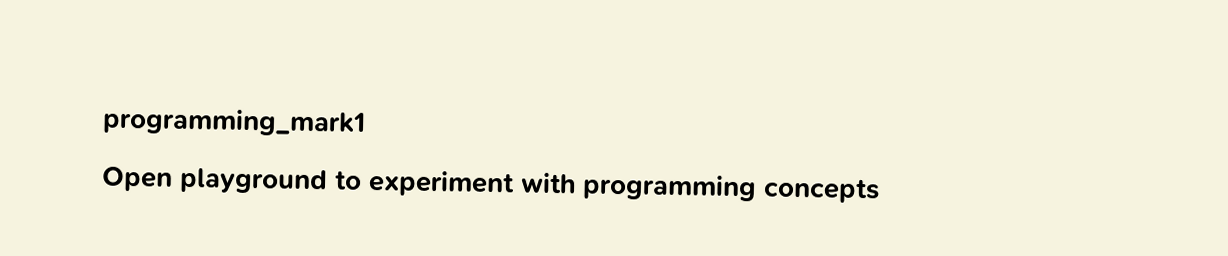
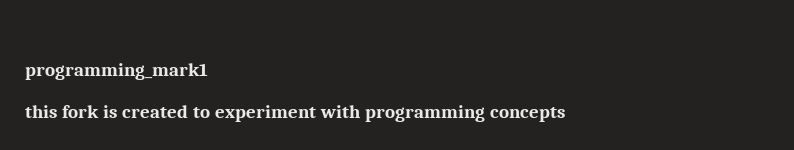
[101,166,328,195] Open playground -> [25,105,188,118] this fork is created

